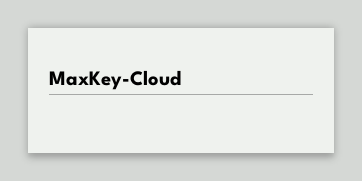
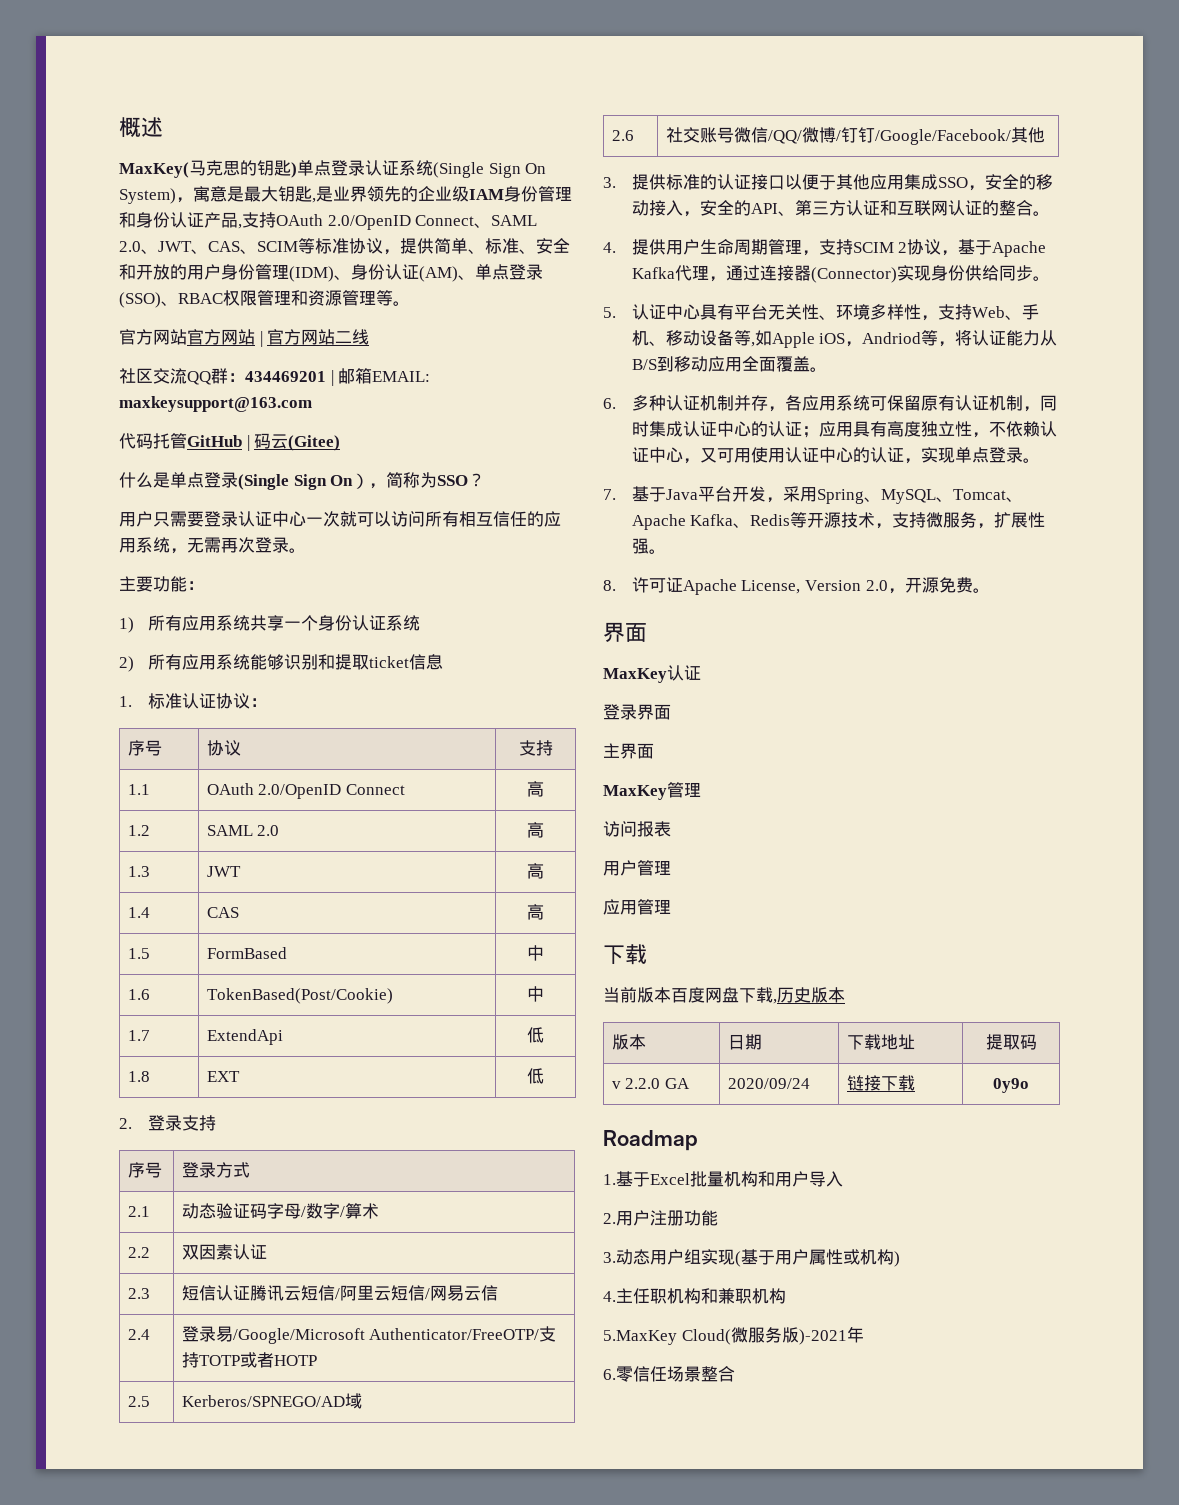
[49,70,181,90] MaxKey-Cloud -> [119,117,163,137] [119,160,547,178] [119,186,572,204] [119,212,538,230] [119,238,570,255] [119,264,543,282] [119,290,410,308] [119,329,370,347] [119,368,431,386] [119,396,312,412] [119,433,341,451] [119,472,486,490] [119,511,561,527] [119,537,306,554] [119,576,204,592] [119,615,420,633] [119,654,443,672] [119,693,267,709] [127,740,162,756] [206,740,241,756] [518,740,553,756] [127,784,150,795] [206,783,405,799] [527,781,544,797] [127,825,150,836] [206,825,280,836] [527,822,544,838] [127,866,150,877] [206,866,241,877] [527,863,544,879] [127,907,150,918] [206,907,239,918] [527,904,544,920] [127,948,150,959] [206,947,287,959] [527,945,544,961] [127,989,150,1000] [206,988,393,1004] [527,986,544,1002] [127,1030,150,1041] [206,1029,283,1045] [527,1027,544,1043] [127,1071,150,1082] [206,1071,240,1082] [527,1068,544,1084] [119,1115,216,1131] [127,1162,162,1178] [181,1162,250,1178] [127,1206,150,1217] [181,1203,379,1219] [127,1247,150,1258] [181,1244,267,1260] [127,1288,150,1299] [181,1285,498,1301] [127,1329,150,1340] [181,1326,557,1344] [181,1352,317,1368] [127,1396,150,1407] [181,1393,362,1409] [611,130,634,141] [665,127,1045,145] [603,174,1053,191] [631,200,1050,217] [603,239,1047,257] [631,265,1050,283] [603,304,1039,321] [631,330,1058,348] [631,356,827,372] [603,395,1057,412] [631,421,1057,438] [631,447,1040,464] [603,486,1023,504] [631,512,1046,530] [631,538,666,554] [603,577,990,595] [603,622,647,642] [603,665,701,683] [603,704,671,720] [603,743,654,759] [603,782,701,800] [603,821,671,837] [603,860,671,876] [603,899,671,915] [603,944,647,965] [603,987,845,1004] [611,1034,646,1050] [727,1034,762,1050] [846,1034,915,1050] [985,1034,1037,1050] [611,1078,690,1089] [727,1078,810,1089] [846,1075,915,1091] [993,1078,1029,1093] [603,1130,698,1151] [603,1171,843,1187] [603,1210,718,1226] [603,1249,900,1267] [603,1288,786,1304] [603,1326,864,1345] [603,1366,735,1382] 概述 // MaxKey(马克思的钥匙)单点登录认证系统(Single Sign On System)，寓意是最大钥匙,是业界领先的企业级IAM身份管理和身份认证产品,支持OAuth 2.0/OpenID Connect、SAML 2.0、JWT、CAS、SCIM等标准协议，提供简单、标准、安全和开放的用户身份管理(IDM)、身份认证(AM)、单点登录(SSO)、RBAC权限管理和资源管理等。 // 官方网站官方网站 | 官方网站二线 // 社区交流QQ群：434469201 | 邮箱EMAIL: maxkeysupport@163.com // 代码托管GitHub | 码云(Gitee) // 什么是单点登录(Single Sign On），简称为SSO？ // 用户只需要登录认证中心一次就可以访问所有相互信任的应用系统，无需再次登录。 // 主要功能： // 1)所有应用系统共享一个身份认证系统 // 2)所有应用系统能够识别和提取ticket信息 // 1.标准认证协议： // 序号 | 协议 | 支持 // 1.1 | OAuth 2.0/OpenID Connect | 高 // 1.2 | SAML 2.0 | 高 // 1.3 | JWT | 高 // 1.4 | CAS | 高 // 1.5 | FormBased | 中 // 1.6 | TokenBased(Post/Cookie) | 中 // 1.7 | ExtendApi | 低 // 1.8 | EXT | 低 // 2.登录支持 // 序号 | 登录方式 // 2.1 | 动态验证码字母/数字/算术 // 2.2 | 双因素认证 // 2.3 | 短信认证腾讯云短信/阿里云短信/网易云信 // 2.4 | 登录易/Google/Microsoft Authenticator/FreeOTP/支持TOTP或者HOTP // 2.5 | Kerberos/SPNEGO/AD域 // 2.6 | 社交账号微信/QQ/微博/钉钉/Google/Facebook/其他 // 3.提供标准的认证接口以便于其他应用集成SSO，安全的移动接入，安全的API、第三方认证和互联网认证的整合。 // 4.提供用户生命周期管理，支持SCIM 2协议，基于Apache Kafka代理，通过连接器(Connector)实现身份供给同步。 // 5.认证中心具有平台无关性、环境多样性，支持Web、手机、移动设备等,如Apple iOS，Andriod等，将认证能力从B/S到移动应用全面覆盖。 // 6.多种认证机制并存，各应用系统可保留原有认证机制，同时集成认证中心的认证；应用具有高度独立性，不依赖认证中心，又可用使用认证中心的认证，实现单点登录。 // 7.基于Java平台开发，采用Spring、MySQL、Tomcat、Apache Kafka、Redis等开源技术，支持微服务，扩展性强。 // 8.许可证Apache License, Version 2.0，开源免费。 // 界面 // MaxKey认证 // 登录界面 // 主界面 // MaxKey管理 // 访问报表 // 用户管理 // 应用管理 // 下载 // 当前版本百度网盘下载,历史版本 // 版本 | 日期 | 下载地址 | 提取码 // v 2.2.0 GA | 2020/09/24 | 链接下载 | 0y9o // Roadmap // 1.基于Excel批量机构和用户导入 // 2.用户注册功能 // 3.动态用户组实现(基于用户属性或机构) // 4.主任职机构和兼职机构 // 5.MaxKey Cloud(微服务版)-2021年 // 6.零信任场景整合

